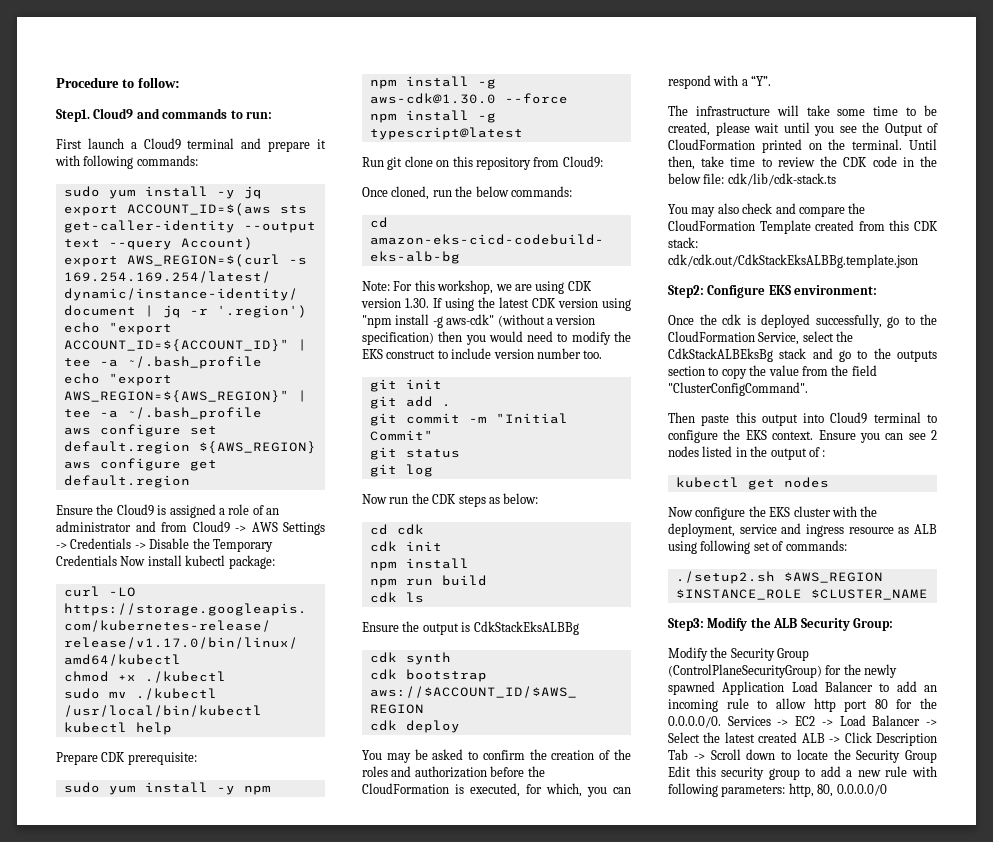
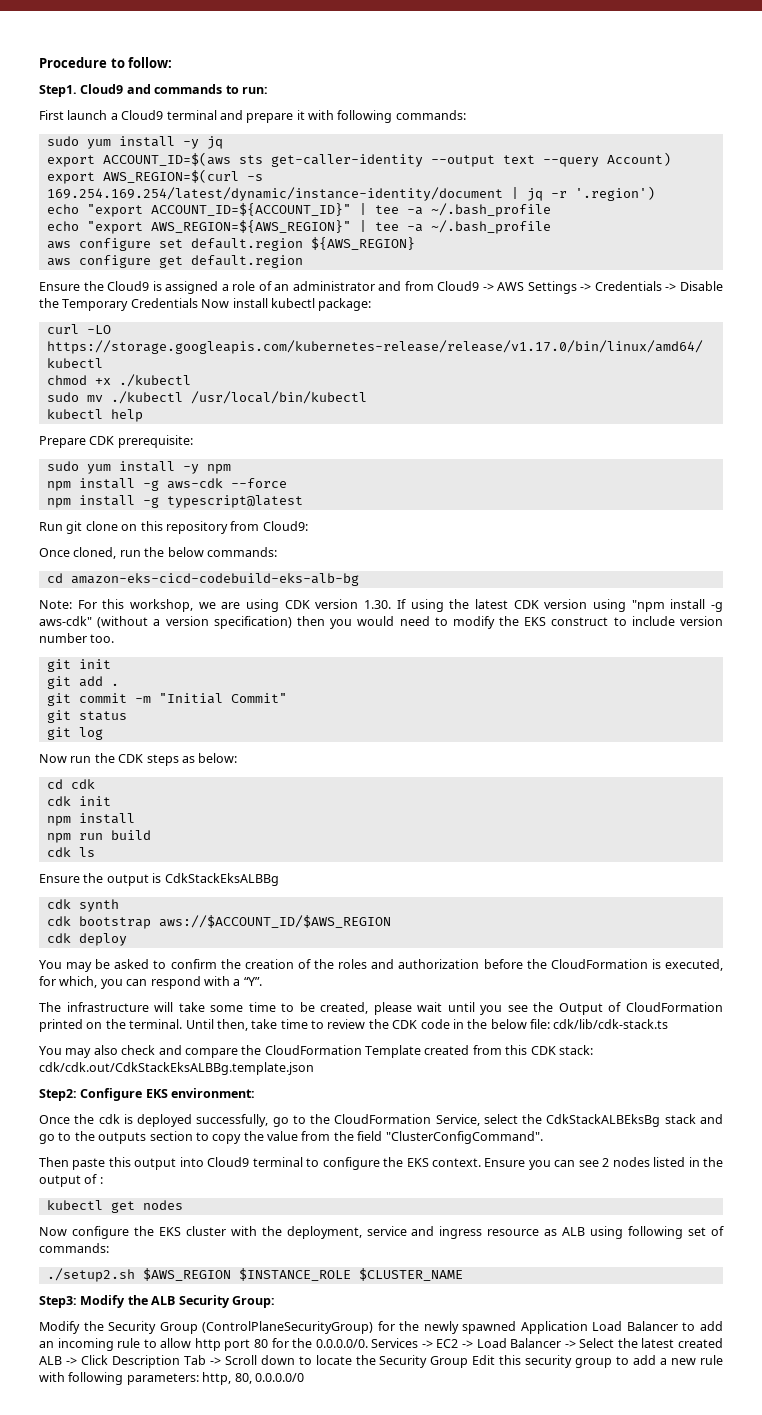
[369,93,496,104] aws-cdk@1.30.0 -> [166,478,223,489] aws-cdk

